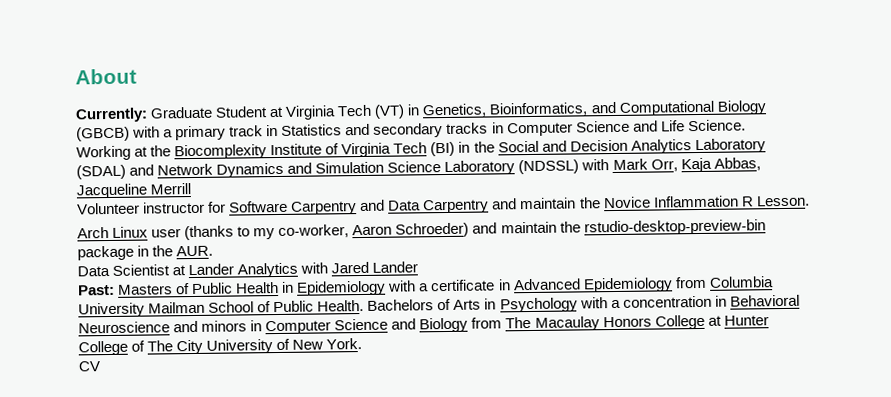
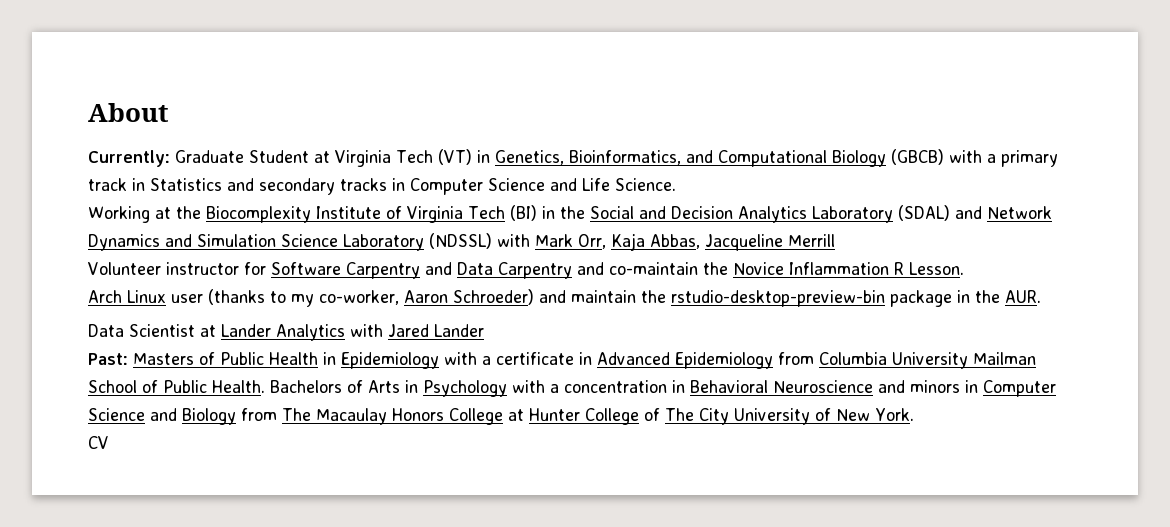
[520,197,577,210] maintain -> [608,262,698,275] co-maintain

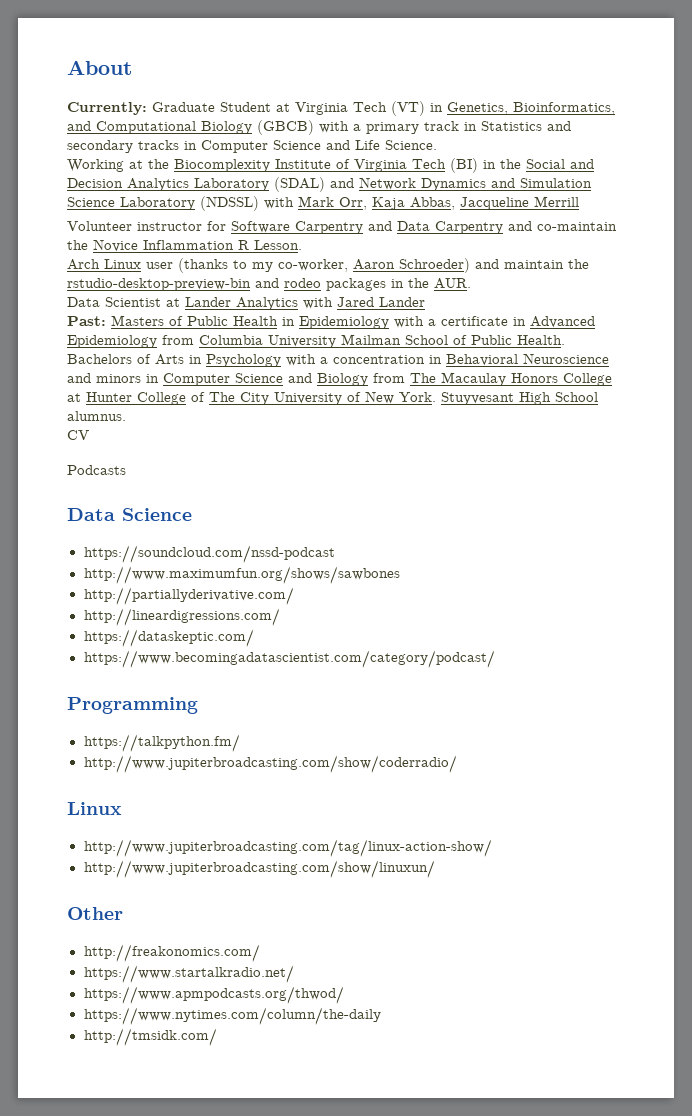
[890,290,952,307] package -> [255,278,386,291] and rodeo packages
[88,436,109,449] // CV -> [441,392,598,405] [67,411,126,421] [67,430,89,440] [67,465,126,475] [67,508,192,521] [83,545,335,563] [83,566,400,584] [83,587,294,605] [83,608,280,626] [83,629,254,647] [83,650,495,668] [67,697,198,714] [83,734,240,752] [83,755,457,773] [67,802,122,815] [83,839,492,857] [83,860,435,878] [67,907,123,920] [83,944,260,962] [83,965,294,983] [83,986,344,1004] [83,1007,381,1025] [83,1028,217,1046] Stuyvesant High School alumnus. // CV // Podcasts // Data Science // https://soundcloud.com/nssd-podcast // http://www.maximumfun.org/shows/sawbones // http://partiallyderivative.com/ // http://lineardigressions.com/ // https://dataskeptic.com/ // https://www.becomingadatascientist.com/category/podcast/ // Programming // https://talkpython.fm/ // http://www.jupiterbroadcasting.com/show/coderradio/ // Linux // http://www.jupiterbroadcasting.com/tag/linux-action-show/ // http://www.jupiterbroadcasting.com/show/linuxun/ // Other // http://freakonomics.com/ // https://www.startalkradio.net/ // https://www.apmpodcasts.org/thwod/ // https://www.nytimes.com/column/the-daily // http://tmsidk.com/

